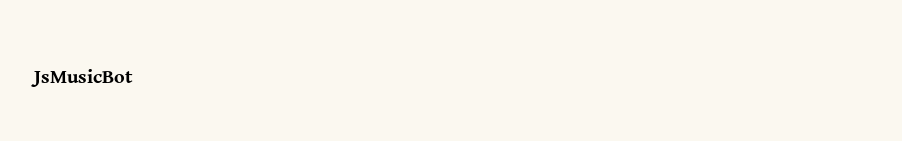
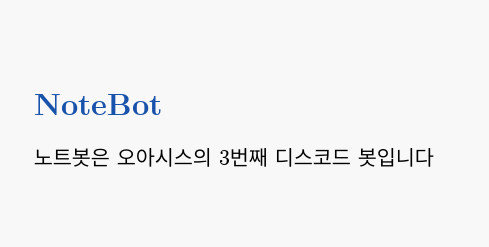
[31,69,133,87] JsMusicBot -> [34,94,162,115] [34,148,434,167] NoteBot // 노트봇은 오아시스의 3번째 디스코드 봇입니다

